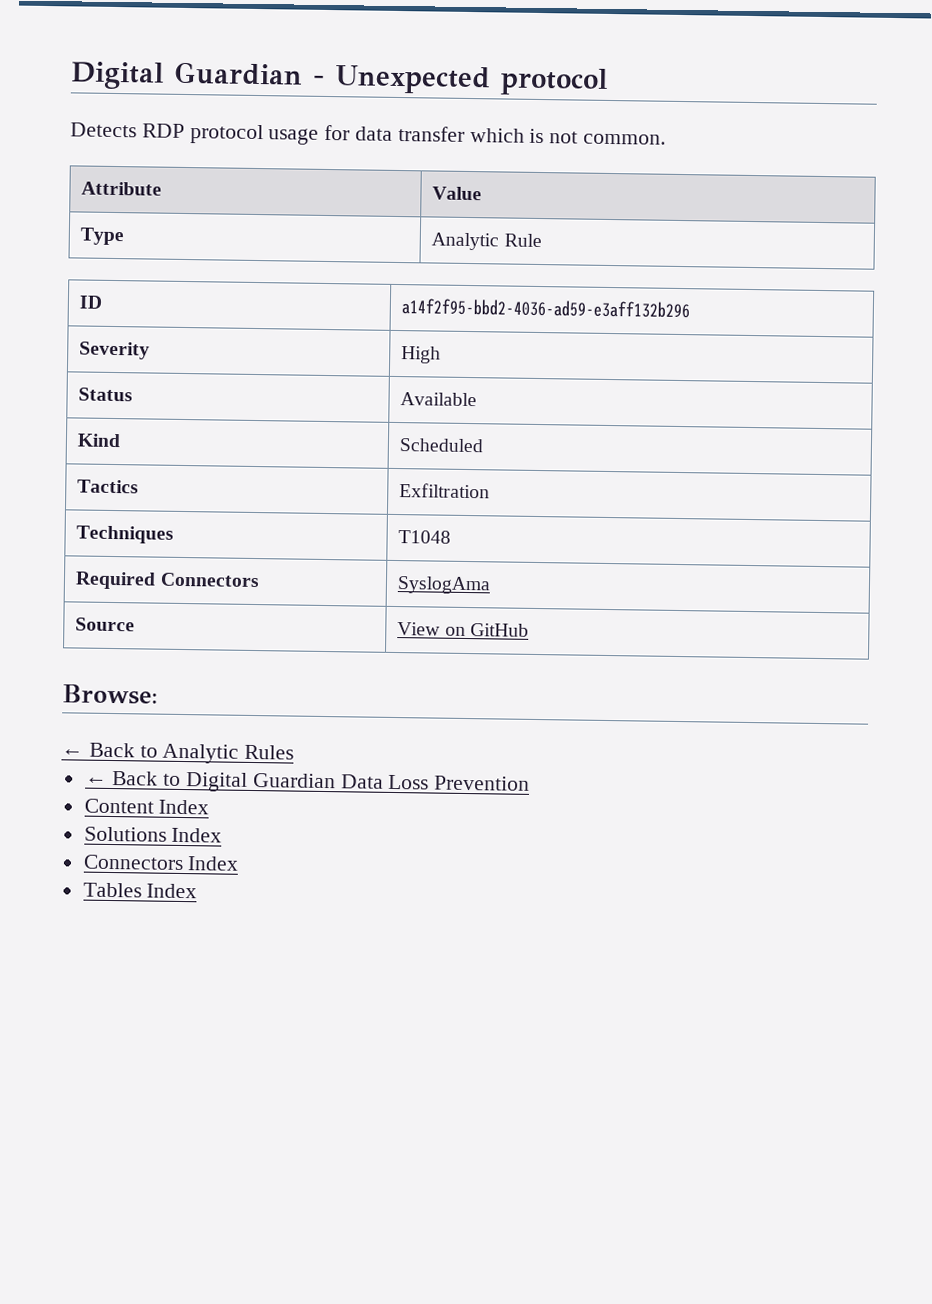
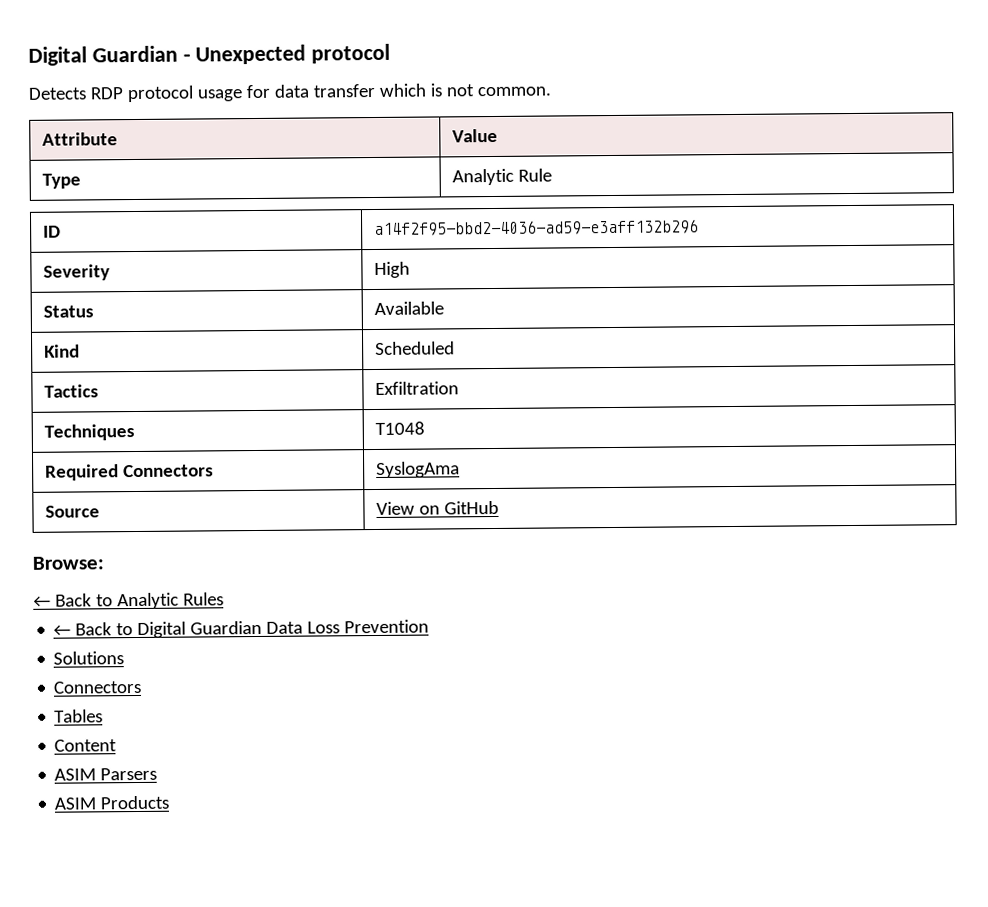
[83,798,210,815] // Content Index -> (430, 626) none
[171,827,223,843] [82,854,240,871] Index // Connectors Index -> [53,680,142,694] // Connectors
[146,883,198,899] Index -> [54,739,118,752] [54,767,158,781] [54,795,170,810] // Content // ASIM Parsers // ASIM Products

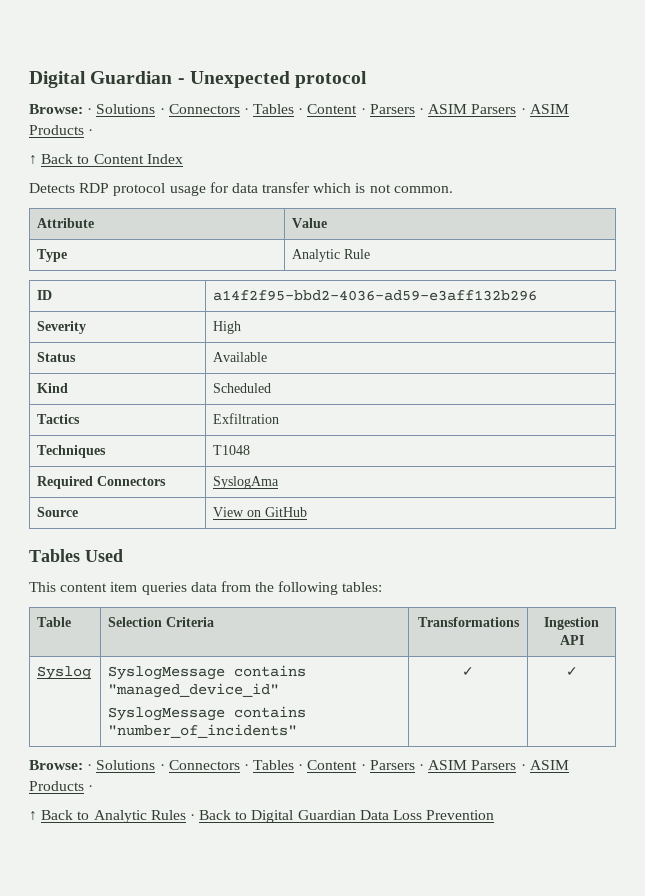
(391, 53) none -> [29,104,569,114] [29,125,94,135] [29,154,183,164] // Browse: · Solutions · Connectors · Tables · Content · Parsers · ASIM Parsers · ASIM Products · // ↑ Back to Content Index
[32,556,104,570] [33,595,51,607] Browse: // ← -> [29,549,123,562] [29,581,383,595] [37,617,72,627] [108,617,215,627] [417,617,520,627] [544,617,599,630] [559,635,584,645] [37,666,92,680] [108,665,307,680] [108,683,280,698] [108,706,307,721] [108,724,298,738] [462,667,474,676] [565,667,578,676] [29,760,569,770] [29,781,94,791] [29,811,37,820] Tables Used // This content item queries data from the following tables: // Table | Selection Criteria | Transformations | Ingestion API // Syslog | SyslogMessage contains "managed_device_id" // SyslogMessage contains "number_of_incidents" | ✓ | ✓ // Browse: · Solutions · Connectors · Tables · Content · Parsers · ASIM Parsers · ASIM Products · // ↑
[53,624,72,636] // ← -> [189,814,195,820] ·
[53,651,125,665] [53,680,142,694] [54,709,104,723] [54,739,118,752] [54,767,158,781] [54,795,170,810] // Solutions // Connectors // Tables // Content // ASIM Parsers // ASIM Products -> (495, 815) none

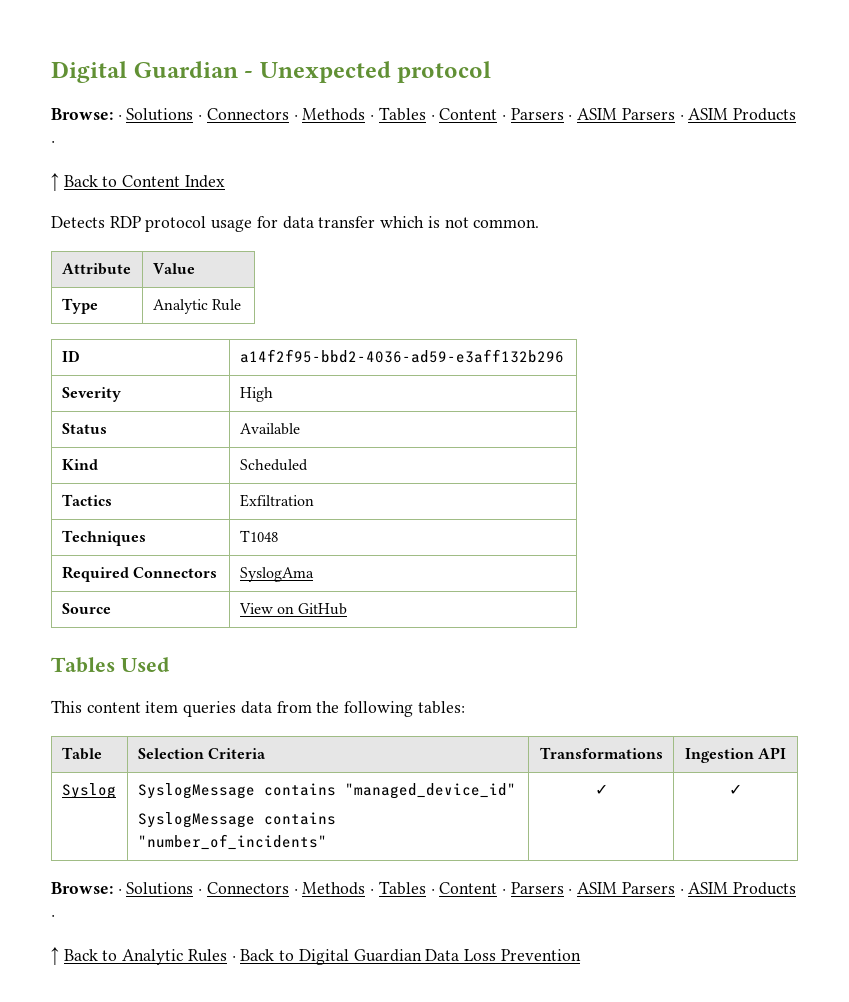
(249, 111) none -> [302,108,375,121] Methods ·
(249, 767) none -> [302,882,375,895] Methods ·

